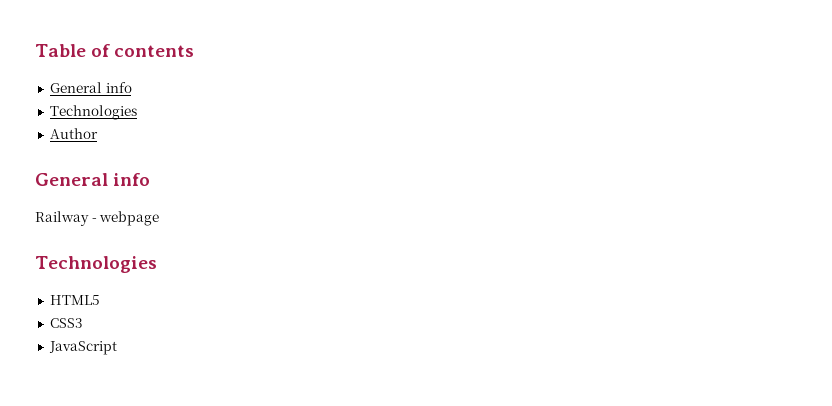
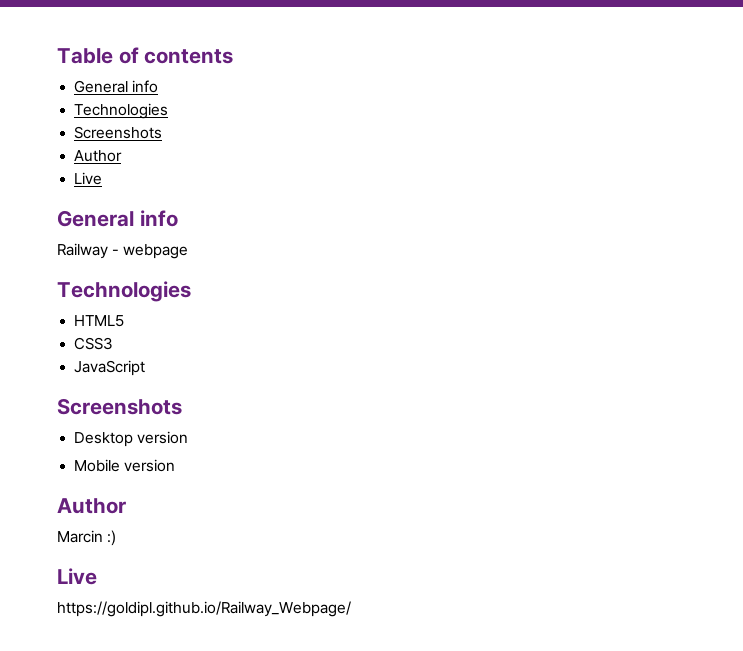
[49,128,98,139] // Author -> [74,126,163,139] [74,150,123,162] [74,172,103,185] // Screenshots // Author // Live
(117, 348) none -> [57,398,182,415] [74,431,189,447] [74,459,176,472] [57,498,126,514] [57,530,117,546] [57,568,97,585] [57,601,351,617] // Screenshots // Desktop version // Mobile version // Author // Marcin :) // Live // https://goldipl.github.io/Railway_Webpage/

